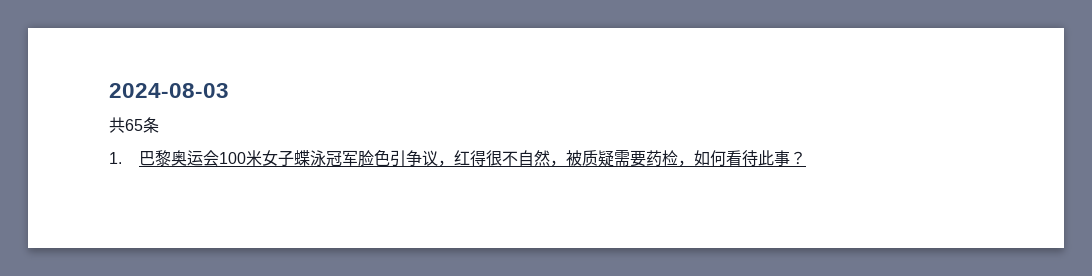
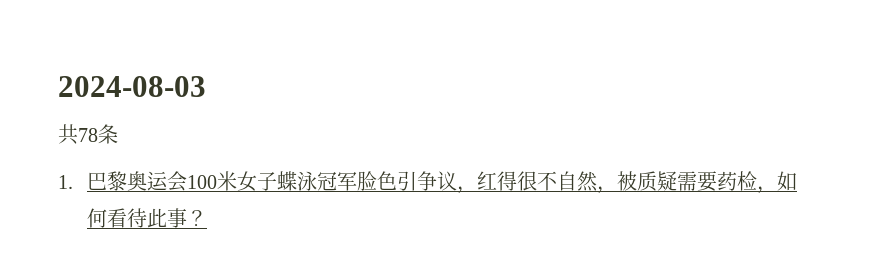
[125,119,143,131] 65 -> [78,128,98,142] 78

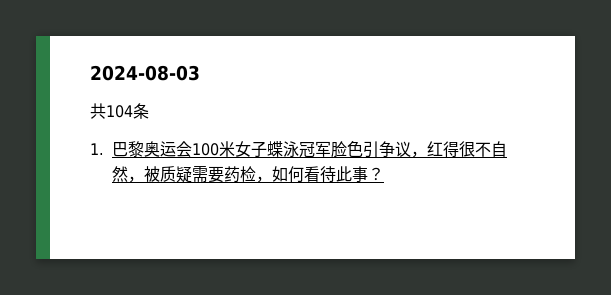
[78,128,98,142] 78 -> [106,105,133,118] 104

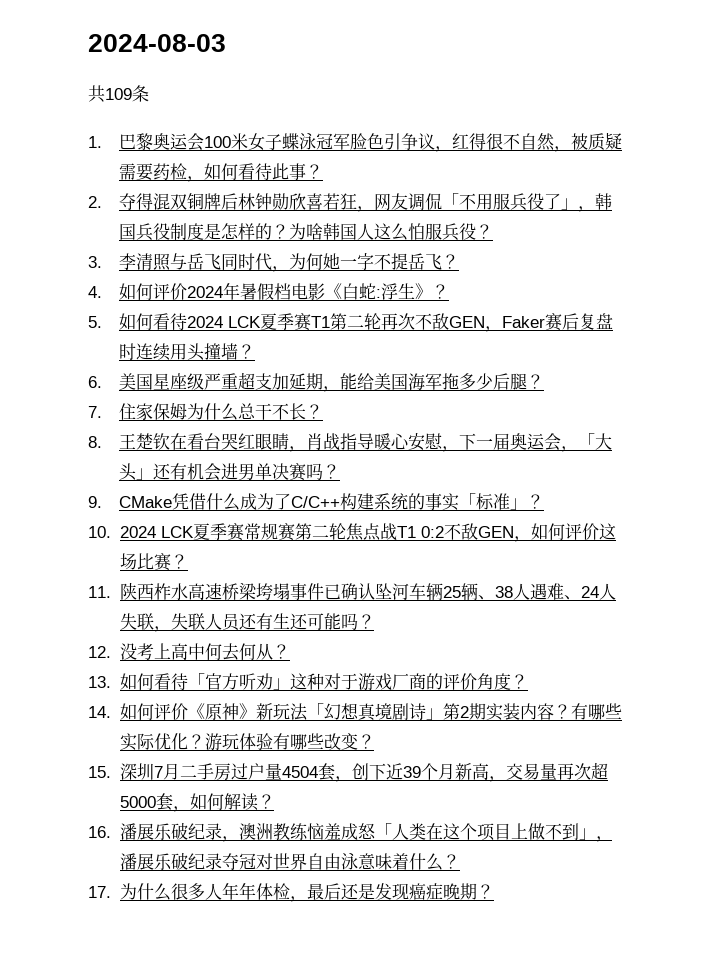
[106,105,133,118] 104 -> [105,88,132,100] 109
(384, 174) none -> [88,193,612,212] [118,223,493,241] [88,253,459,272] [88,282,449,300] [88,313,613,332] [118,343,255,361] [88,372,544,392] [88,402,323,421] [88,433,612,452] [118,463,340,481] [88,493,544,511] [88,523,616,542] [119,553,188,571] [88,582,616,601] [119,613,375,632] [88,643,290,661] [88,673,528,691] [88,703,622,721] [119,733,375,751] [88,762,608,782] [119,793,275,812] [88,822,613,842] [119,852,460,871] [88,882,494,902] // 2.夺得混双铜牌后林钟勋欣喜若狂，网友调侃「不用服兵役了」，韩国兵役制度是怎样的？为啥韩国人这么怕服兵役？ // 3.李清照与岳飞同时代，为何她一字不提岳飞？ // 4.如何评价2024年暑假档电影《白蛇:浮生》？ // 5.如何看待2024 LCK夏季赛T1第二轮再次不敌GEN，Faker赛后复盘时连续用头撞墙？ // 6.美国星座级严重超支加延期，能给美国海军拖多少后腿？ // 7.住家保姆为什么总干不长？ // 8.王楚钦在看台哭红眼睛，肖战指导暖心安慰，下一届奥运会，「大头」还有机会进男单决赛吗？ // 9. CMake凭借什么成为了C/C++构建系统的事实「标准」？ // 10. 2024 LCK夏季赛常规赛第二轮焦点战T1 0:2不敌GEN，如何评价这场比赛？ // 11.陕西柞水高速桥梁垮塌事件已确认坠河车辆25辆、38人遇难、24人失联，失联人员还有生还可能吗？ // 12.没考上高中何去何从？ // 13.如何看待「官方听劝」这种对于游戏厂商的评价角度？ // 14.如何评价《原神》新玩法「幻想真境剧诗」第2期实装内容？有哪些实际优化？游玩体验有哪些改变？ // 15.深圳7月二手房过户量4504套，创下近39个月新高，交易量再次超5000套，如何解读？ // 16.潘展乐破纪录，澳洲教练恼羞成怒「人类在这个项目上做不到」，潘展乐破纪录夺冠对世界自由泳意味着什么？ // 17.为什么很多人年年体检，最后还是发现癌症晚期？

